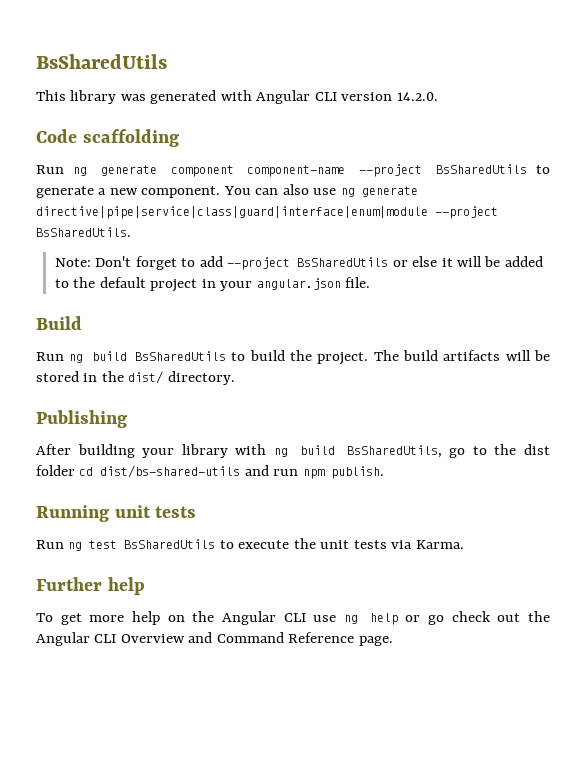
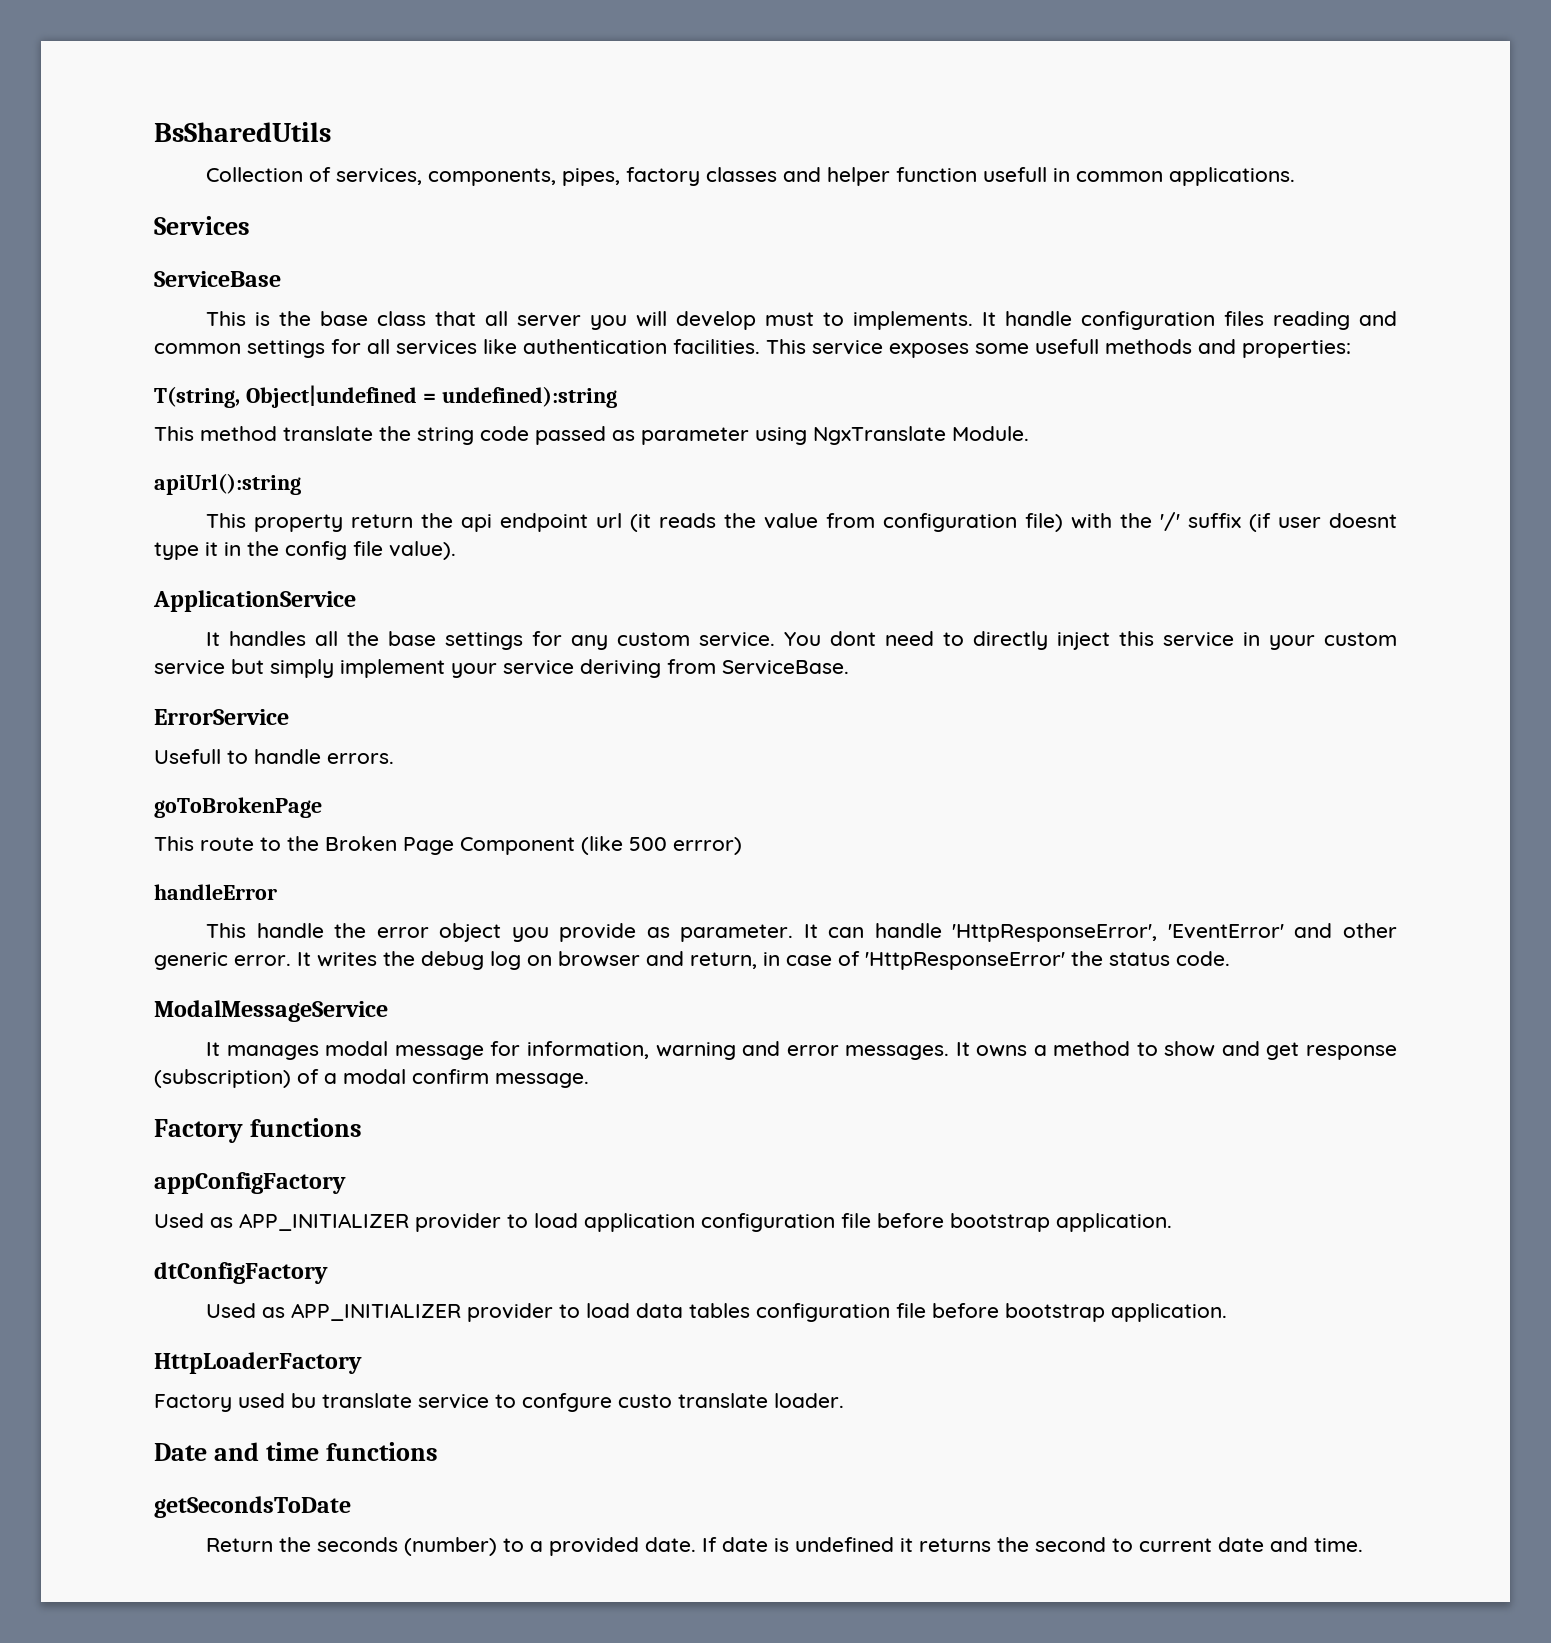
[36,90,438,104] [36,129,179,147] [36,164,550,177] [36,184,418,198] [36,206,498,219] [36,227,131,237] [54,256,543,270] [54,277,371,292] [36,316,82,330] [36,350,550,365] [36,371,235,385] [36,410,127,428] [36,444,550,458] [36,465,384,479] [36,505,197,522] [36,538,464,551] [36,577,145,595] [36,611,550,625] [36,632,393,646] This library was generated with Angular CLI version 14.2.0. // Code scaffolding // Run ng generate component component-name --project BsSharedUtils to generate a new component. You can also use ng generate directive|pipe|service|class|guard|interface|enum|module --project BsSharedUtils. // Note: Don't forget to add --project BsSharedUtils or else it will be added to the default project in your angular.json file. // Build // Run ng build BsSharedUtils to build the project. The build artifacts will be stored in the dist/ directory. // Publishing // After building your library with ng build BsSharedUtils, go to the dist folder cd dist/bs-shared-utils and run npm publish. // Running unit tests // Run ng test BsSharedUtils to execute the unit tests via Karma. // Further help // To get more help on the Angular CLI use ng help or go check out the Angular CLI Overview and Command Reference page. -> [206,167,1296,186] [154,216,250,235] [154,271,281,287] [206,311,1397,330] [154,339,1351,358] [154,385,617,408] [154,426,1029,445] [154,473,301,495] [206,512,1398,532] [154,541,456,560] [153,590,356,612] [206,631,1398,650] [154,659,849,678] [154,709,289,725] [154,749,394,764] [154,797,322,818] [154,836,742,855] [154,884,277,900] [206,923,1397,942] [154,951,1230,970] [154,1000,388,1022] [206,1041,1397,1060] [154,1069,589,1088] [154,1118,362,1143] [154,1172,346,1194] [154,1213,1172,1232] [154,1262,328,1284] [206,1303,1228,1322] [154,1352,362,1374] [154,1393,844,1412] [154,1442,438,1461] [154,1496,351,1518] [206,1537,1364,1556] Collection of services, components, pipes, factory classes and helper function usefull in common applications. // Services // ServiceBase // This is the base class that all server you will develop must to implements. It handle configuration files reading and common settings for all services like authentication facilities. This service exposes some usefull methods and properties: // T(string, Object|undefined = undefined):string // This method translate the string code passed as parameter using NgxTranslate Module. // apiUrl():string // This property return the api endpoint url (it reads the value from configuration file) with the '/' suffix (if user doesnt type it in the config file value). // ApplicationService // It handles all the base settings for any custom service. You dont need to directly inject this service in your custom service but simply implement your service deriving from ServiceBase. // ErrorService // Usefull to handle errors. // goToBrokenPage // This route to the Broken Page Component (like 500 errror) // handleError // This handle the error object you provide as parameter. It can handle 'HttpResponseError', 'EventError' and other generic error. It writes the debug log on browser and return, in case of 'HttpResponseError' the status code. // ModalMessageService // It manages modal message for information, warning and error messages. It owns a method to show and get response (subscription) of a modal confirm message. // Factory functions // appConfigFactory // Used as APP_INITIALIZER provider to load application configuration file before bootstrap application. // dtConfigFactory // Used as APP_INITIALIZER provider to load data tables configuration file before bootstrap application. // HttpLoaderFactory // Factory used bu translate service to confgure custo translate loader. // Date and time functions // getSecondsToDate // Return the seconds (number) to a provided date. If date is undefined it returns the second to current date and time.

